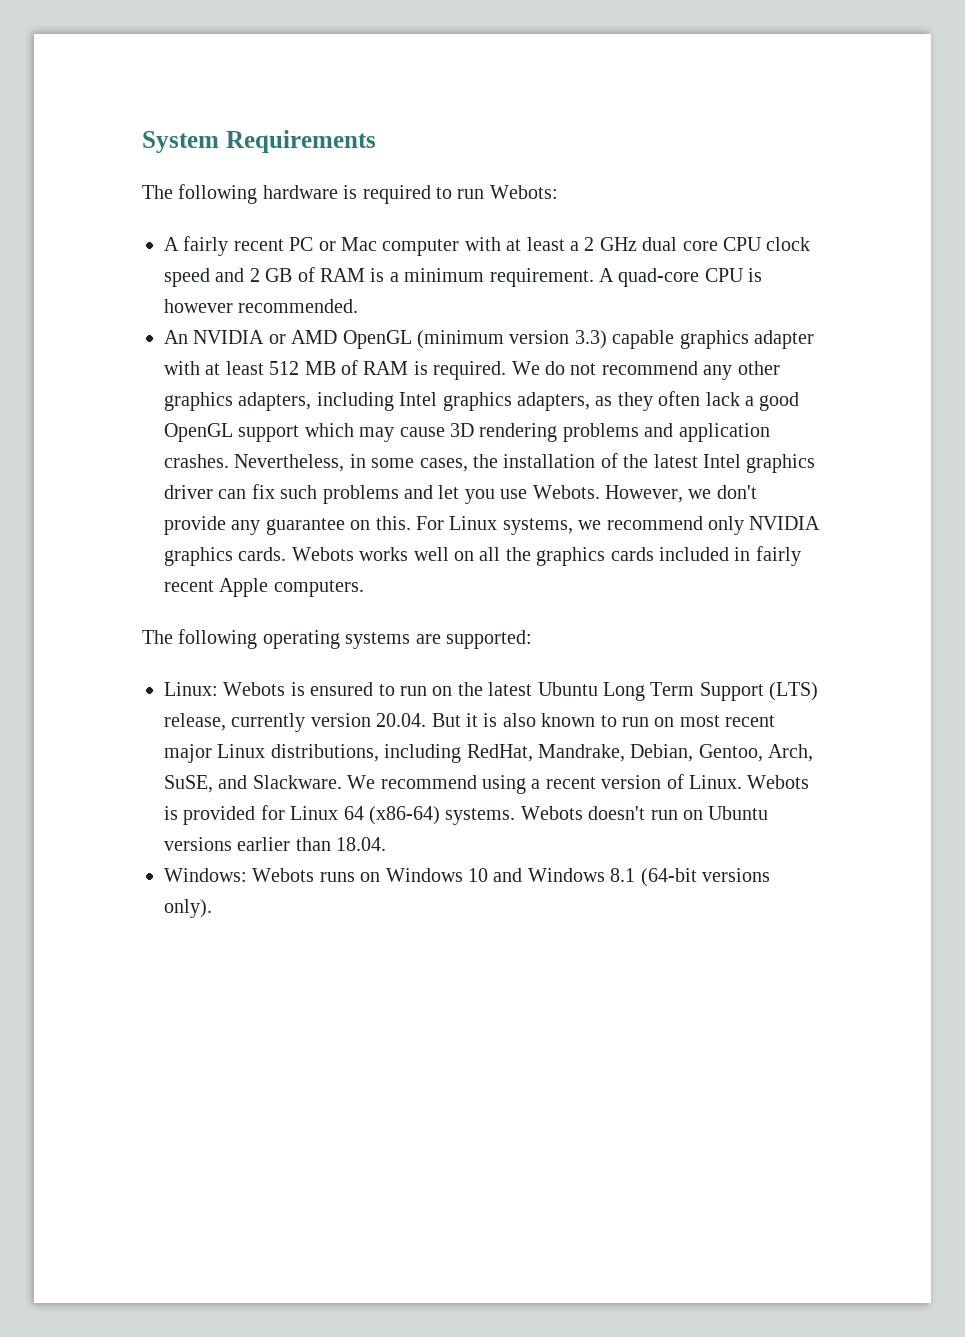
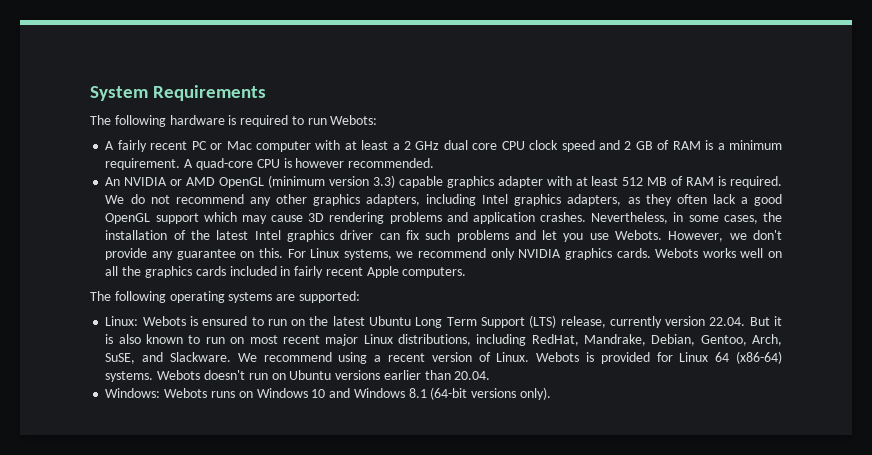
[376,713,427,727] 20.04. -> [709,317,746,326] 22.04.
[336,837,387,851] 18.04. -> [454,371,491,380] 20.04.

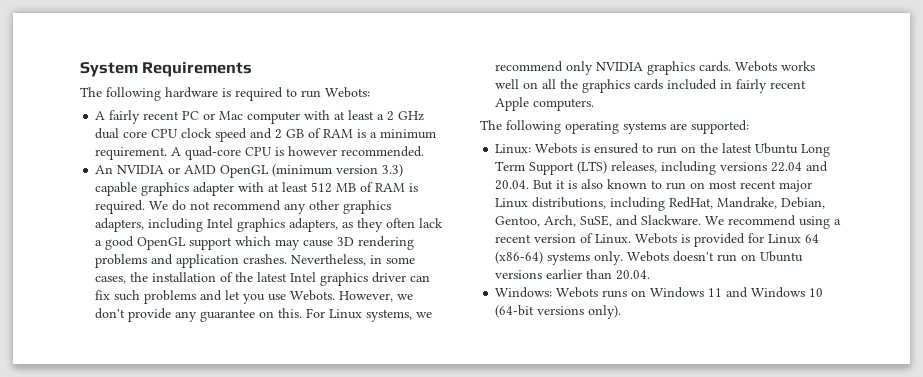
[560,316,746,328] release, currently version 22.04. -> [611,161,829,175] [495,180,530,190] releases, including versions 22.04 and 20.04.
[105,371,154,382] systems. -> [547,251,624,265] systems only.
[311,389,326,398] 10 -> [708,288,723,297] 11
[408,388,427,398] 8.1 -> [809,288,824,297] 10

